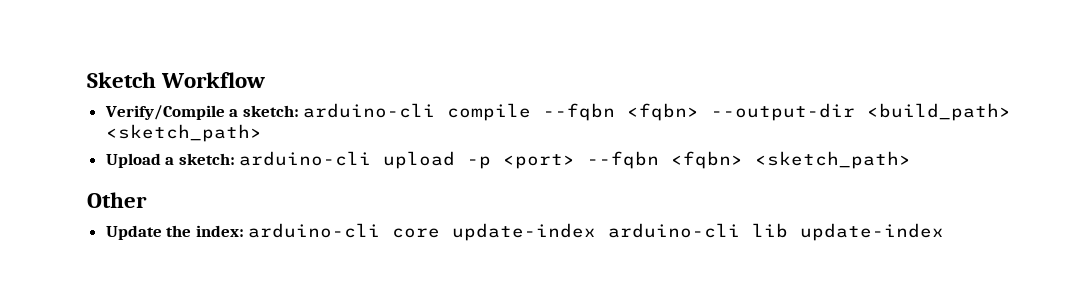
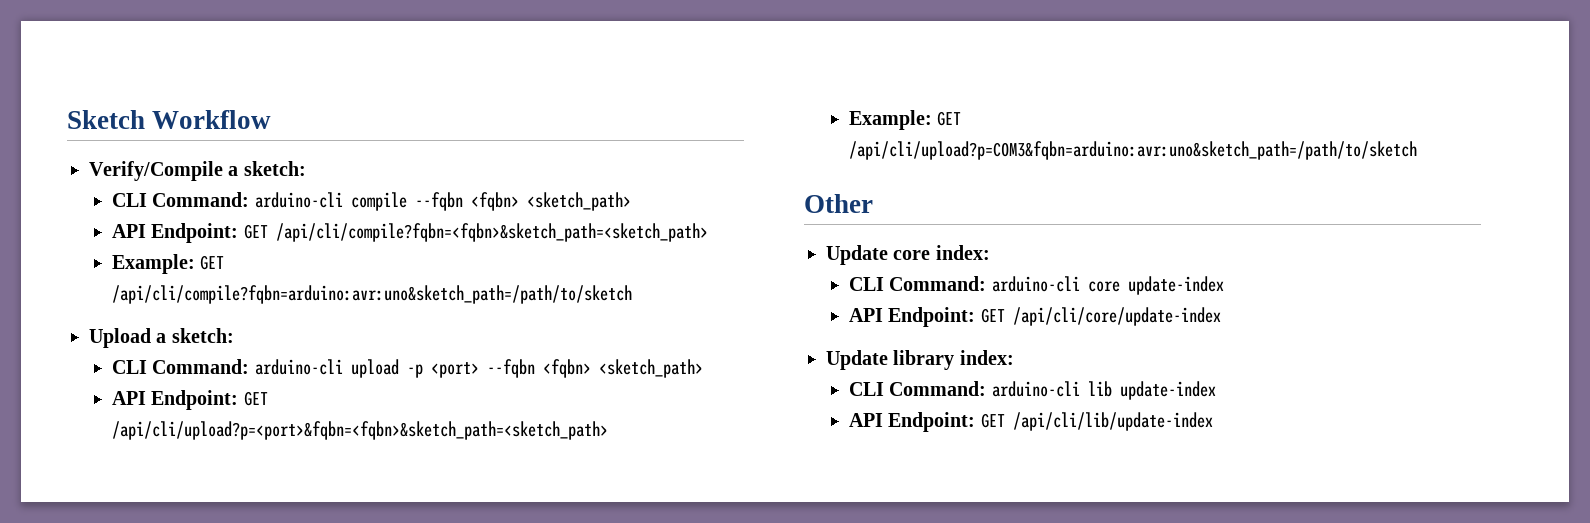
(299, 111) none -> [111,192,250,207] // CLI Command:
[711,103,1012,121] [105,124,262,142] --output-dir <build_path> <sketch_path> -> [526,192,631,211] [111,223,708,243] [111,254,225,274] [111,285,632,304] <sketch_path> // API Endpoint: GET /api/cli/compile?fqbn=<fqbn>&sketch_path=<sketch_path> // Example: GET /api/cli/compile?fqbn=arduino:avr:uno&sketch_path=/path/to/sketch
(235, 159) none -> [111,359,250,374] // CLI Command:
(912, 160) none -> [111,390,268,410] [111,421,608,440] [848,110,962,130] [848,141,1417,160] // API Endpoint: GET /api/cli/upload?p=<port>&fqbn=<fqbn>&sketch_path=<sketch_path> // Example: GET /api/cli/upload?p=COM3&fqbn=arduino:avr:uno&sketch_path=/path/to/sketch
[166,225,244,237] the index: -> [893,245,990,260] [848,276,987,291] core index: // CLI Command:
(597, 232) none -> [848,307,1221,327] [826,350,1014,370] [848,381,987,396] // API Endpoint: GET /api/cli/core/update-index // Update library index: // CLI Command:
(945, 232) none -> [848,412,1213,432] // API Endpoint: GET /api/cli/lib/update-index

